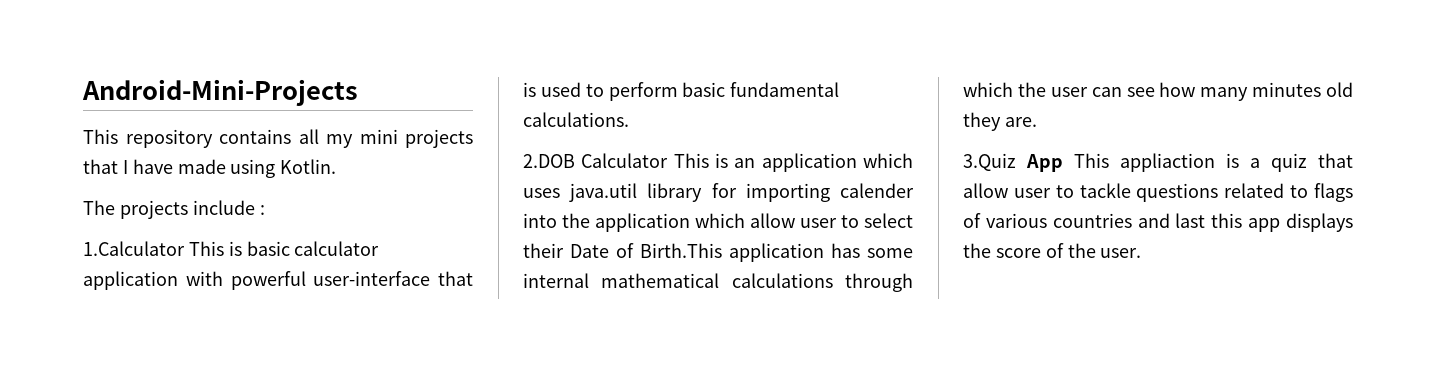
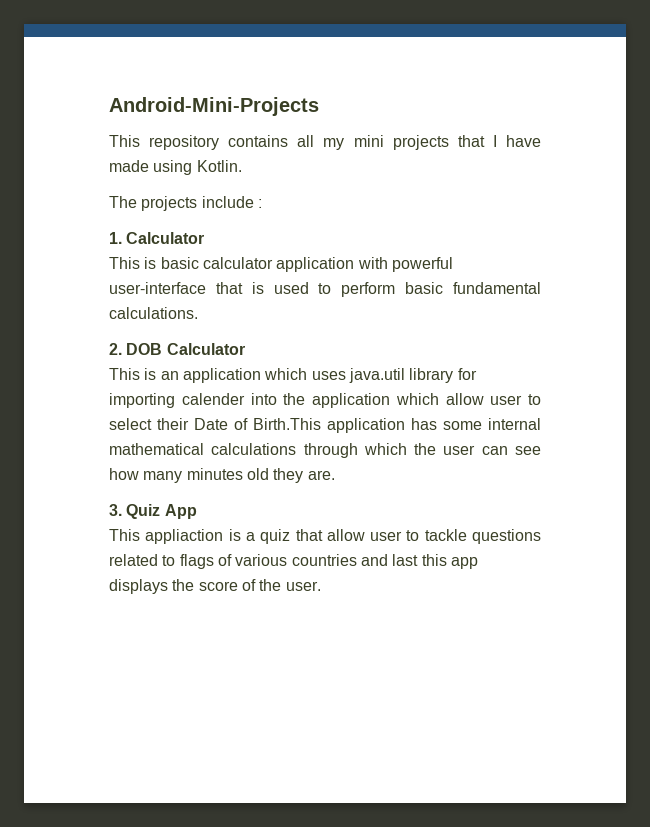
[83,241,185,256] 1.Calculator -> [109,232,205,244] 1. Calculator //
[523,153,669,168] 2.DOB Calculator -> [109,343,245,355] 2. DOB Calculator //
[963,153,1016,171] 3.Quiz -> [109,504,161,519] 3. Quiz
(1063, 163) none -> (197, 511) //

